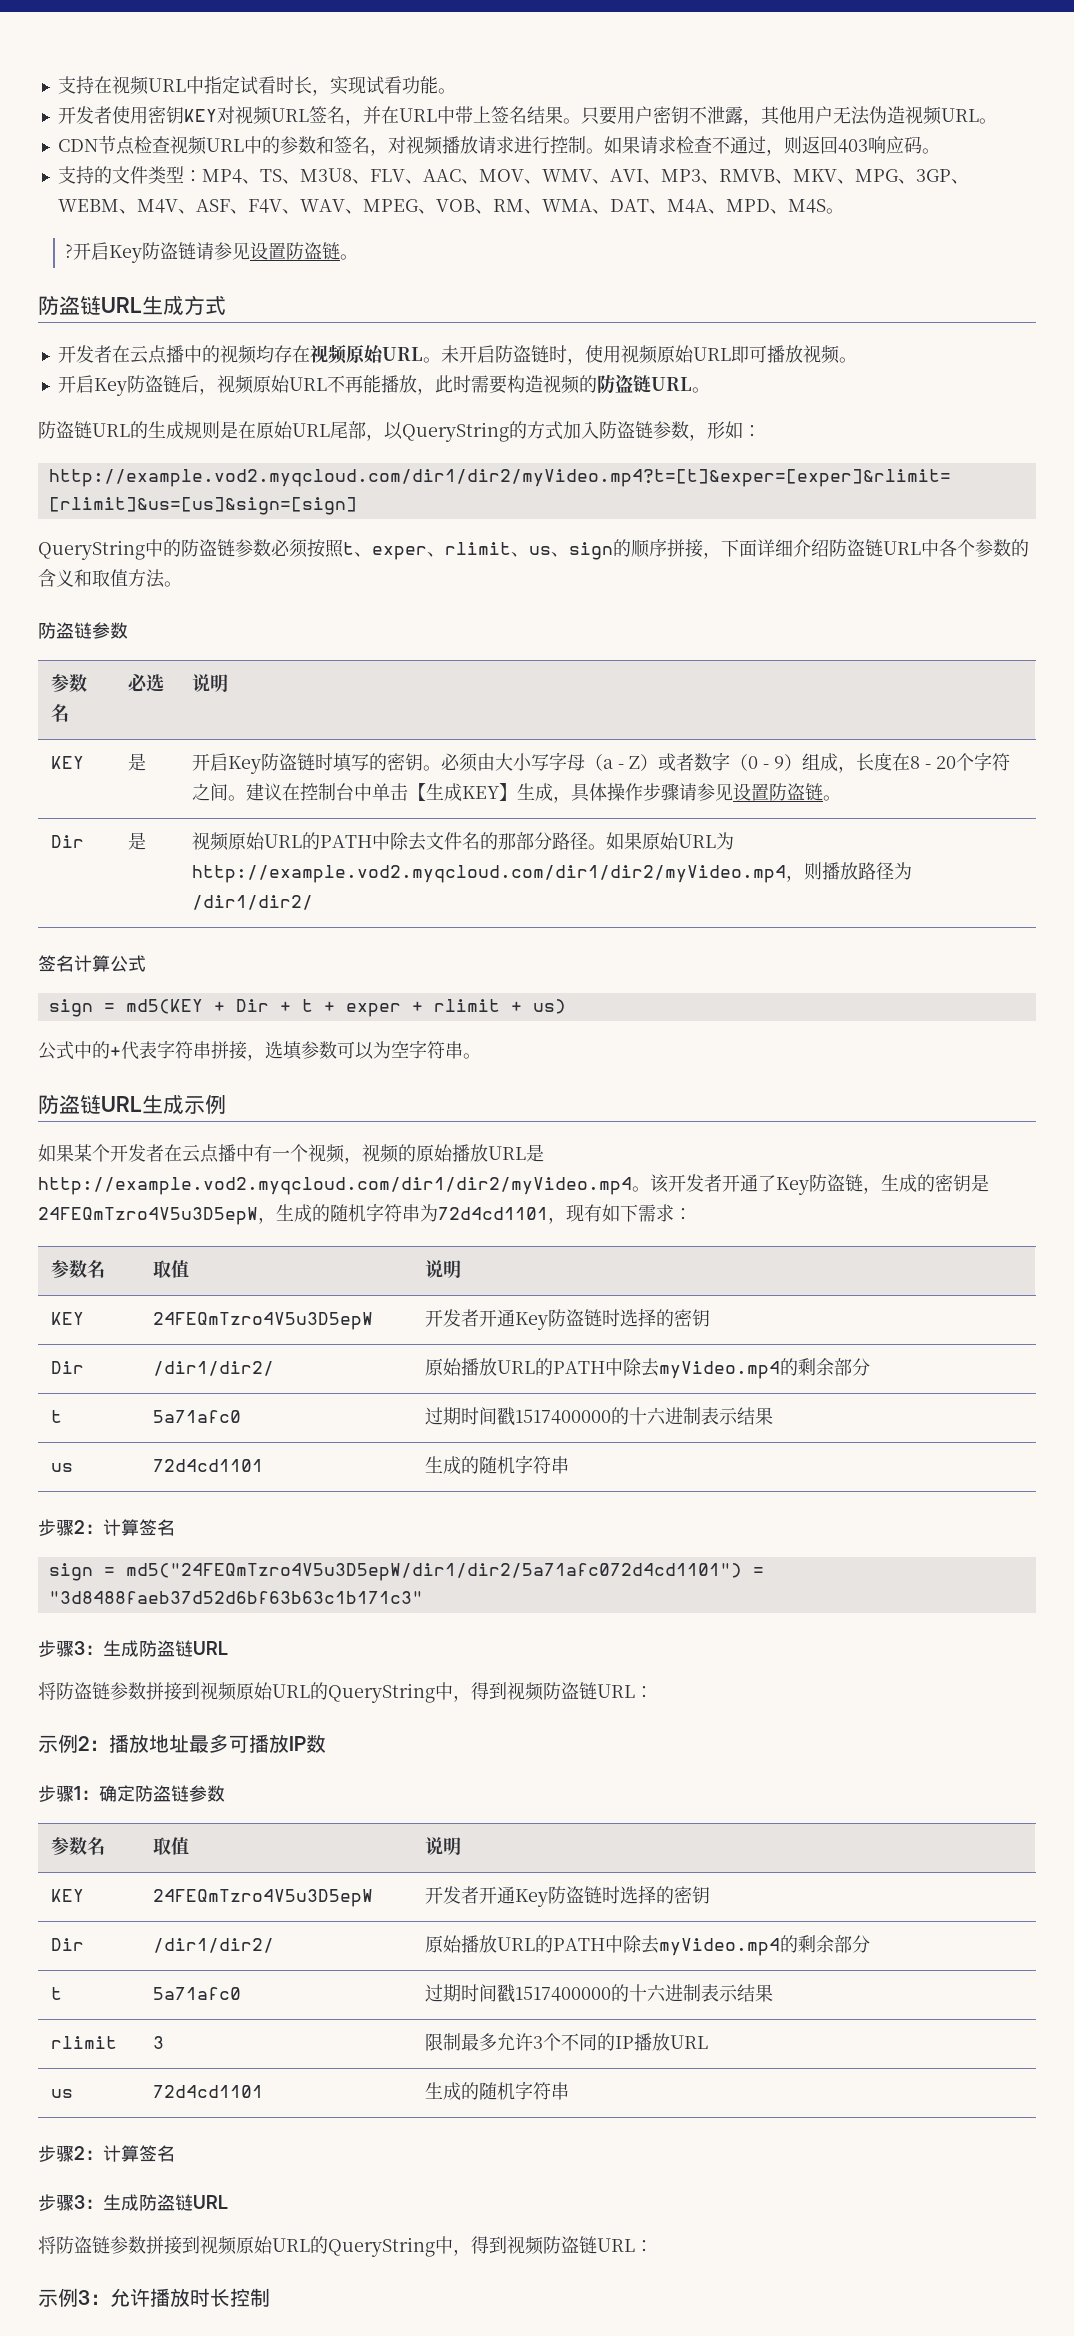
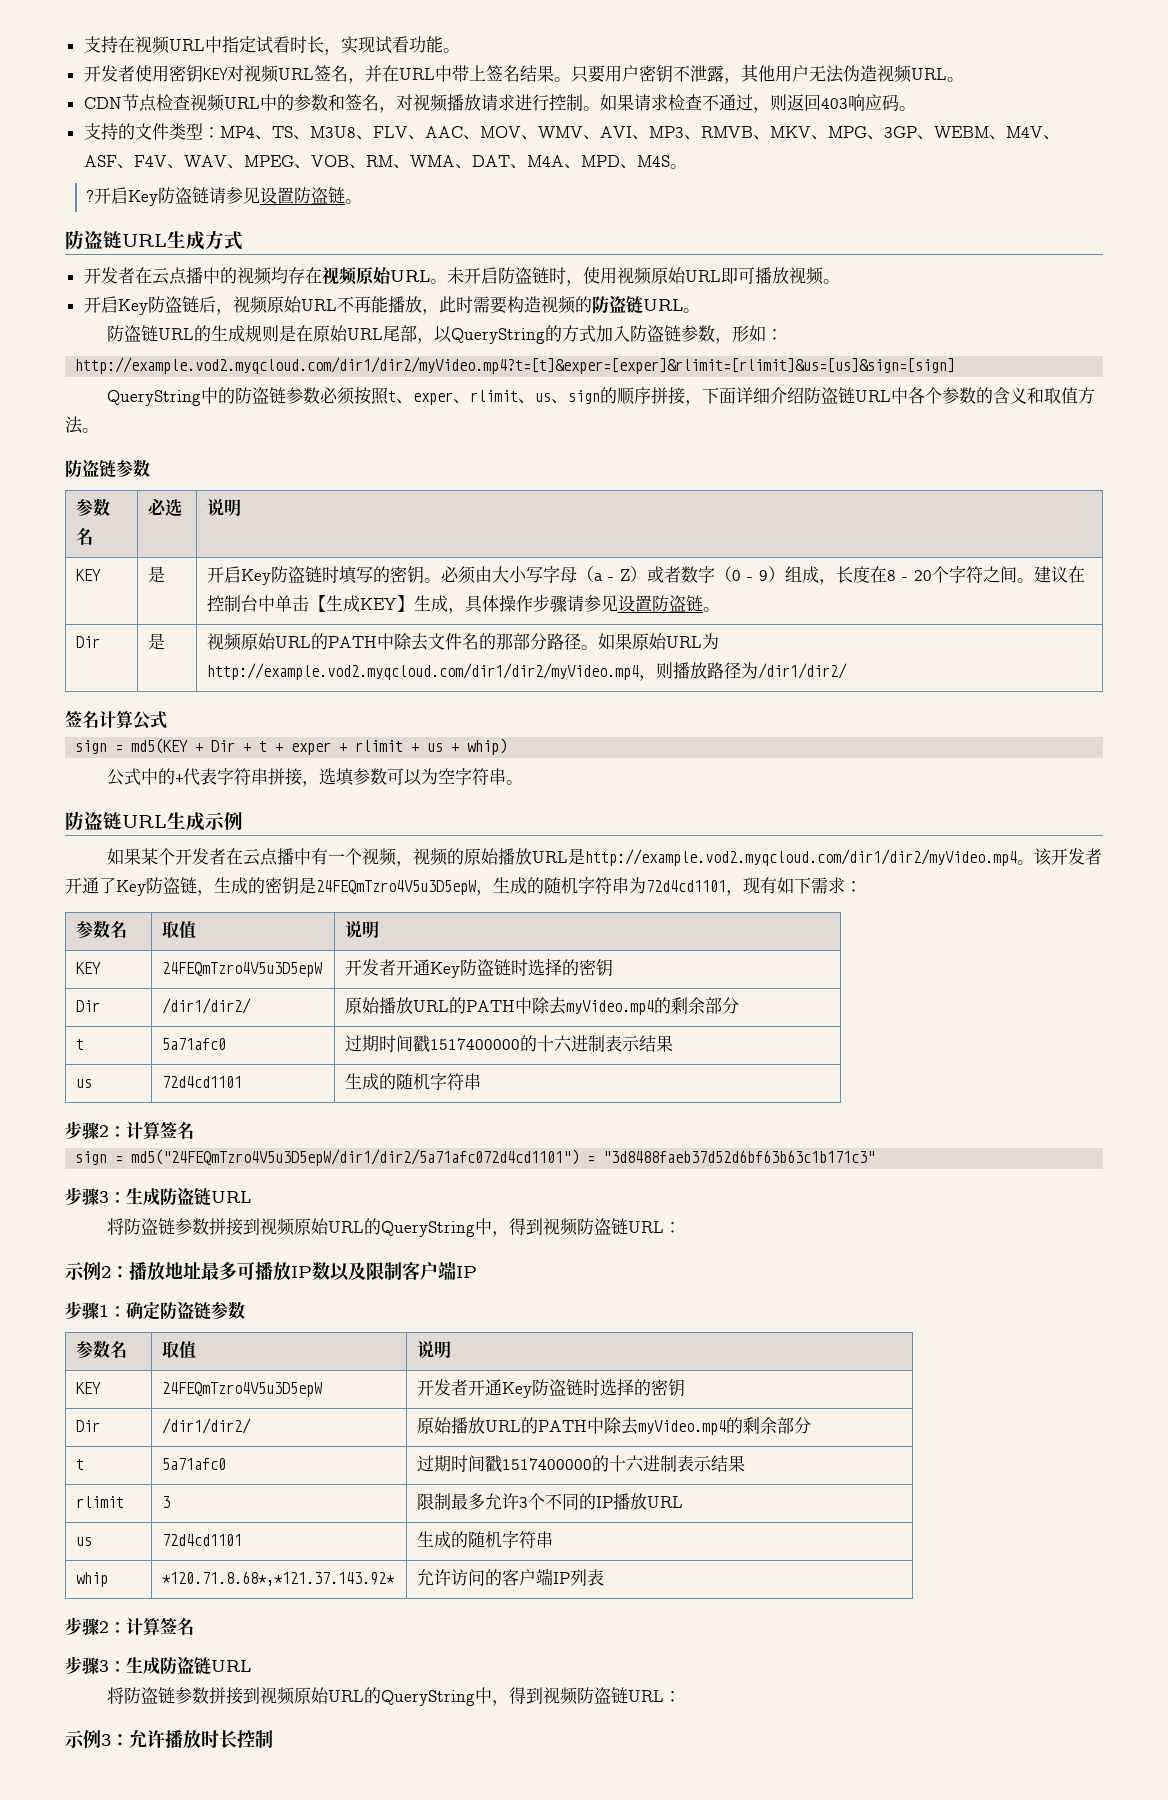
[532,999,566,1014] us) -> [427,738,508,755] us + whip)
(326, 1743) none -> [330,1261,477,1281] 以及限制客户端IP
(569, 2091) none -> [76,1572,109,1587] [162,1571,396,1586] [417,1568,605,1586] // whip | *120.71.8.68*,*121.37.143.92* | 允许访问的客户端IP列表

